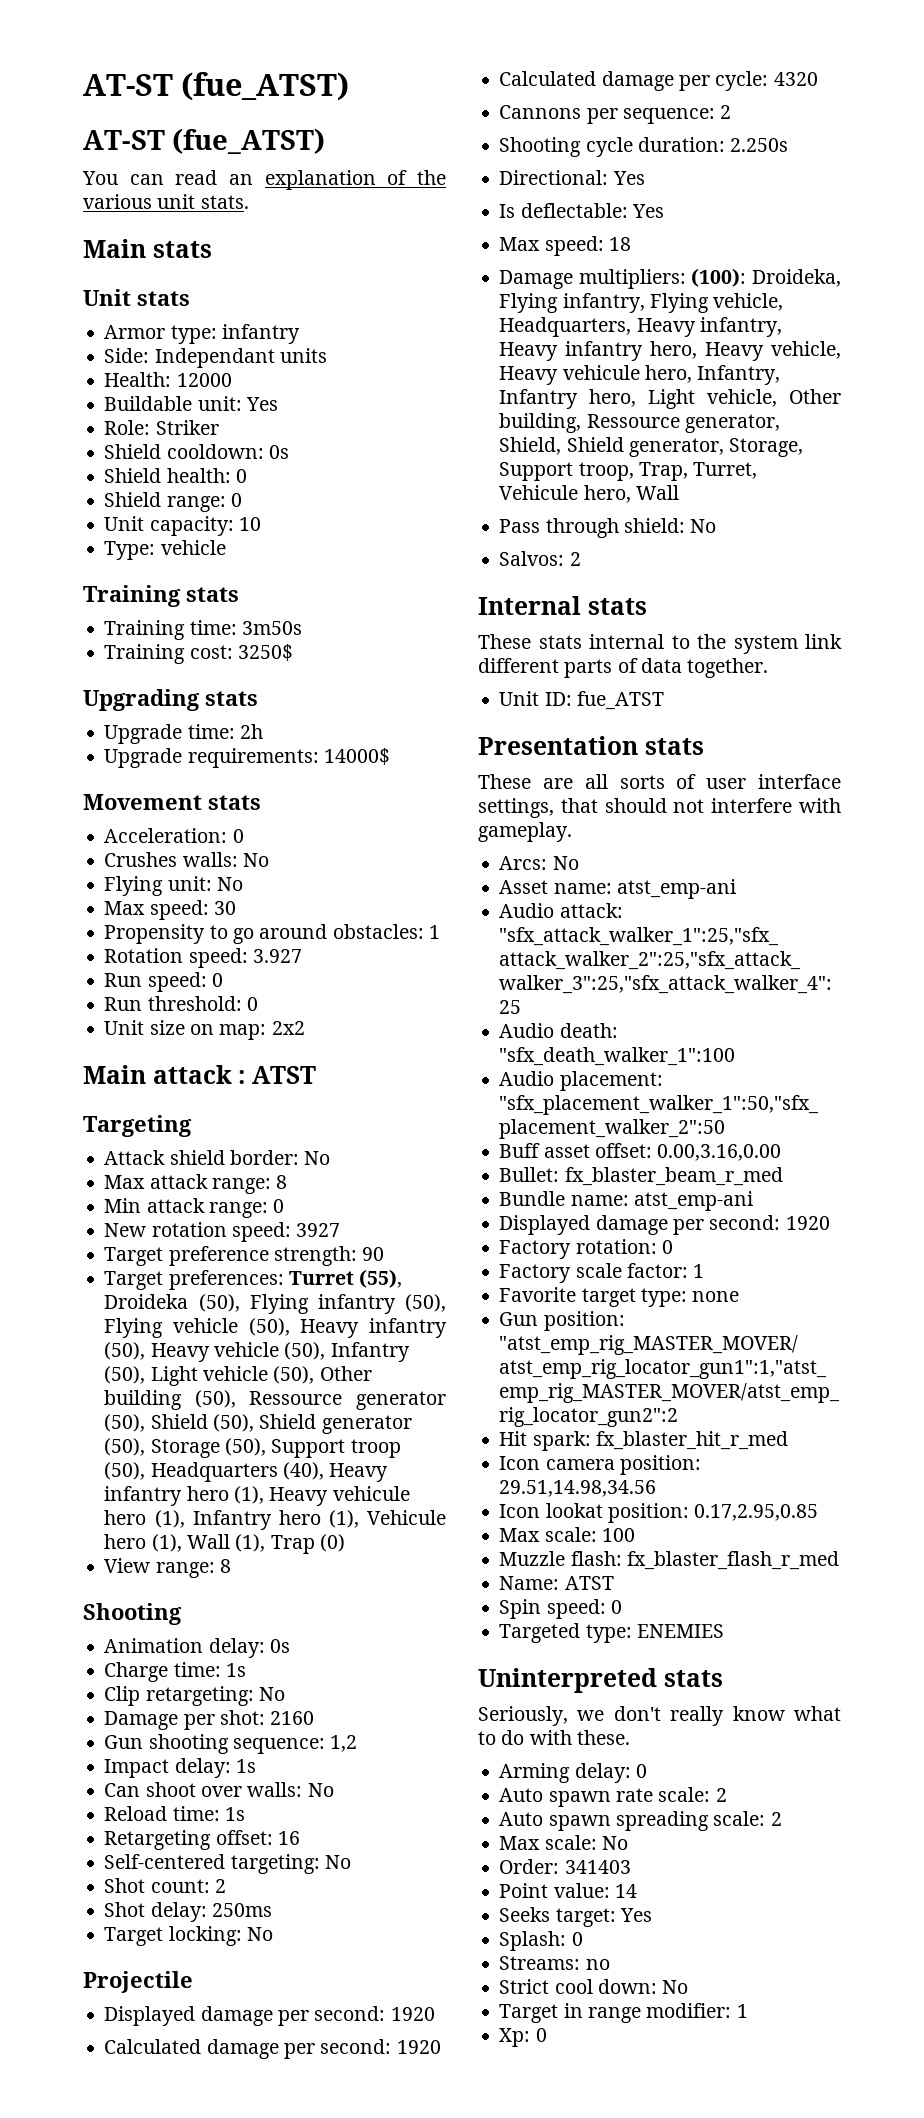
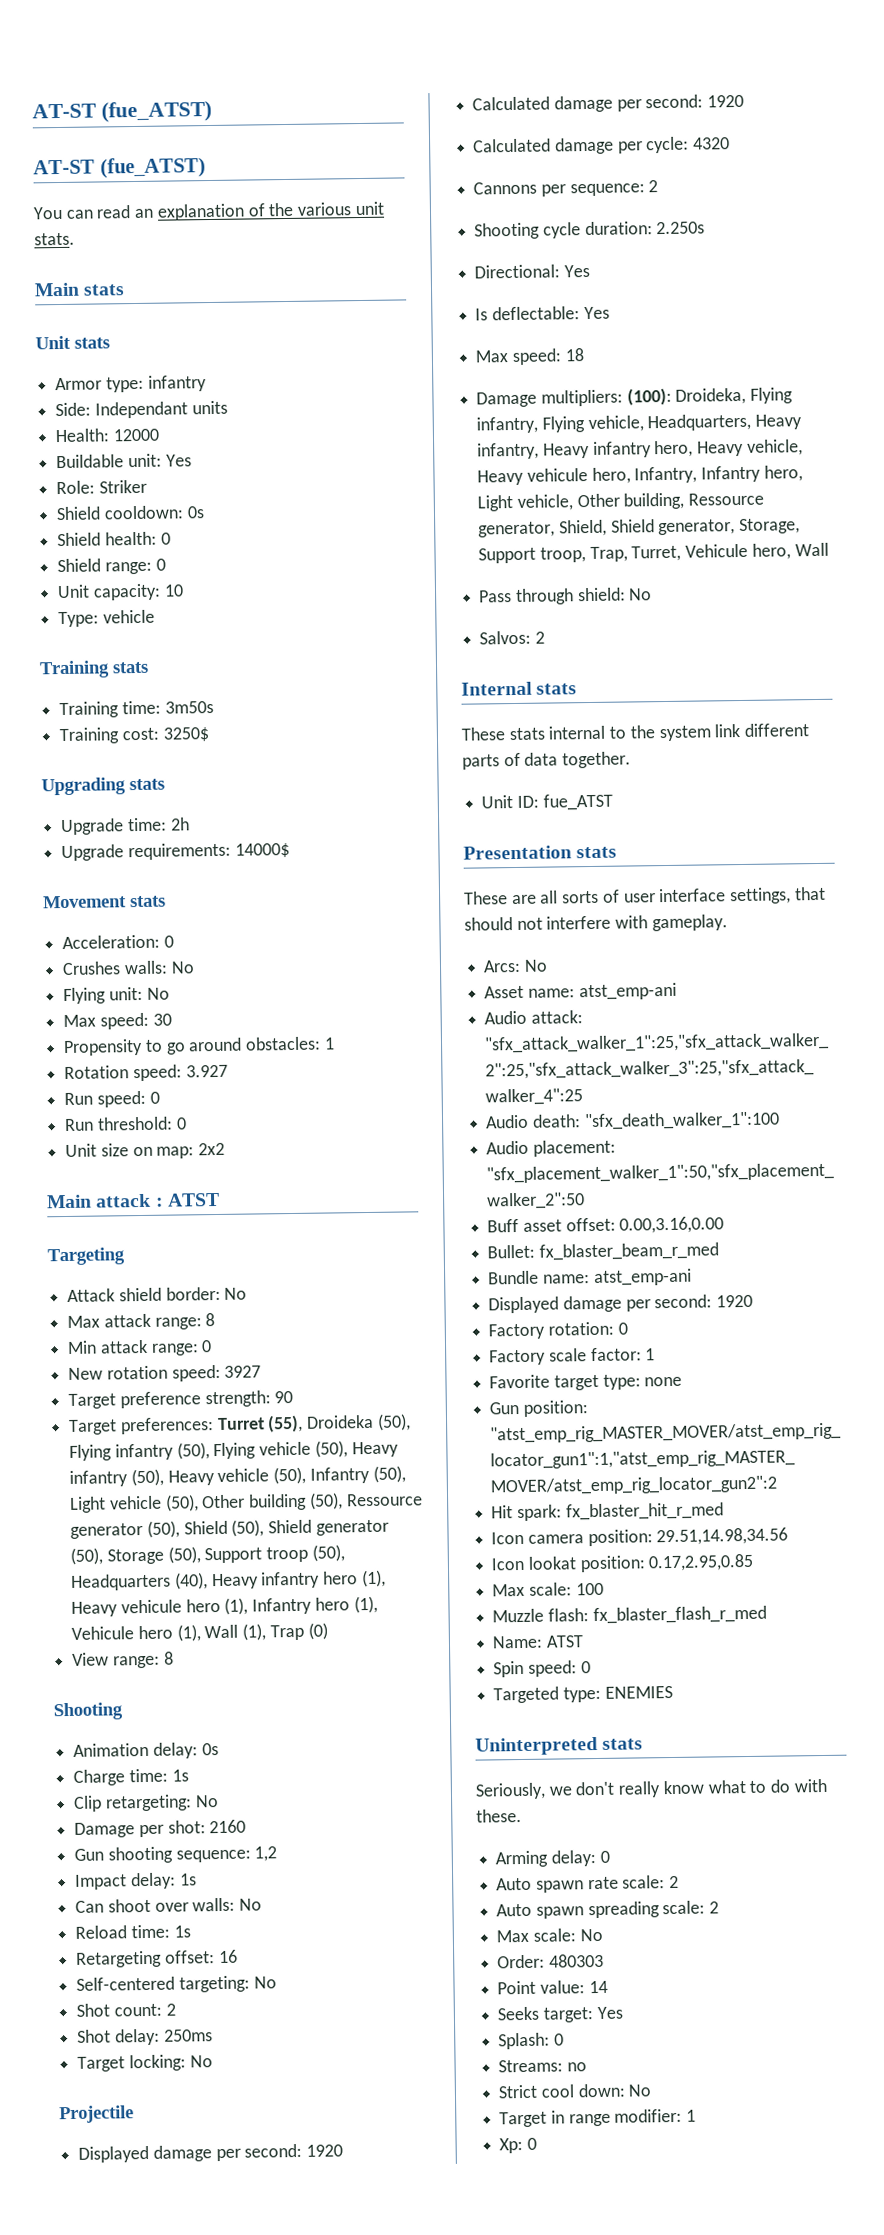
[564,1860,631,1874] 341403 -> [548,1953,604,1968] 480303

